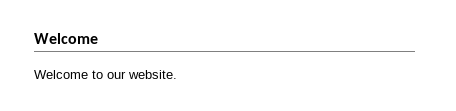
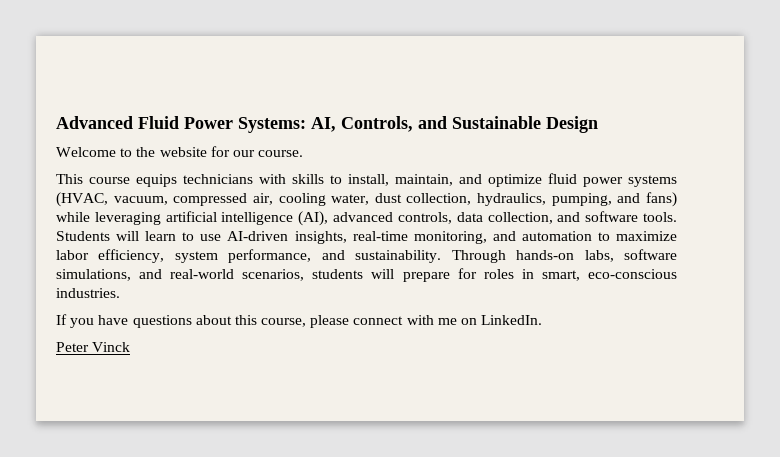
[34,33,98,44] [34,70,177,79] Welcome // Welcome to our website. -> [56,116,598,133] [56,146,304,157] [56,173,677,187] [56,192,677,207] [56,211,677,226] [56,231,677,244] [56,249,678,263] [56,268,677,282] [56,288,120,298] [56,314,543,328] [56,342,131,352] Advanced Fluid Power Systems: AI, Controls, and Sustainable Design // Welcome to the website for our course. // This course equips technicians with skills to install, maintain, and optimize fluid power systems (HVAC, vacuum, compressed air, cooling water, dust collection, hydraulics, pumping, and fans) while leveraging artificial intelligence (AI), advanced controls, data collection, and software tools. Students will learn to use AI-driven insights, real-time monitoring, and automation to maximize labor efficiency, system performance, and sustainability. Through hands-on labs, software simulations, and real-world scenarios, students will prepare for roles in smart, eco-conscious industries. // If you have questions about this course, please connect with me on LinkedIn. // Peter Vinck

